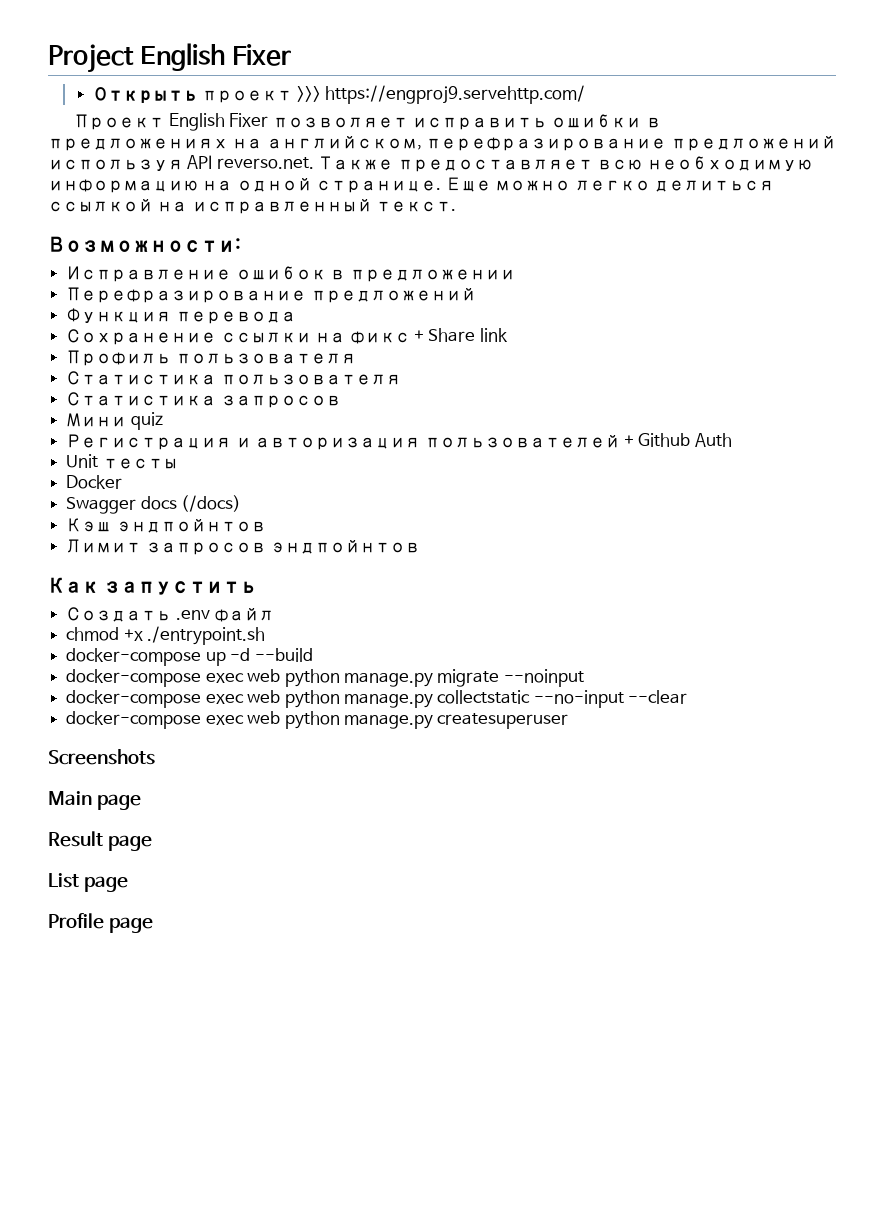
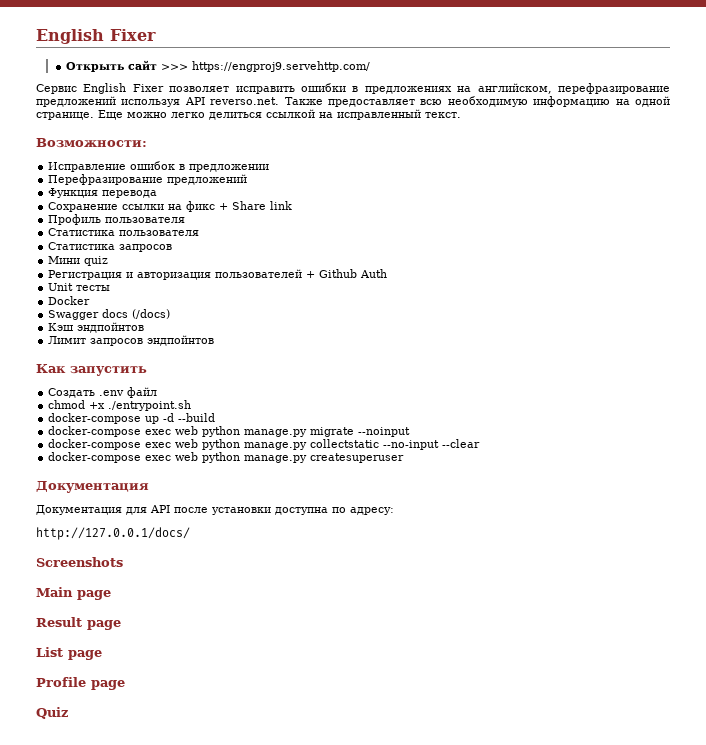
[48,44,134,73] Project -> (36, 36) none
[202,90,293,103] проект -> [127,60,157,70] сайт
[74,114,165,130] Проект -> [36,84,77,94] Сервис
(569, 721) none -> [36,481,149,493] [36,505,394,515] [36,527,190,540] // Документация // Документация для API после установки доступна по адресу: // http://127.0.0.1/docs/
(154, 925) none -> [36,707,68,719] // Quiz

